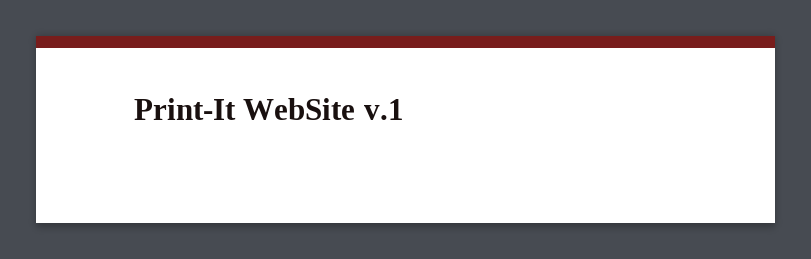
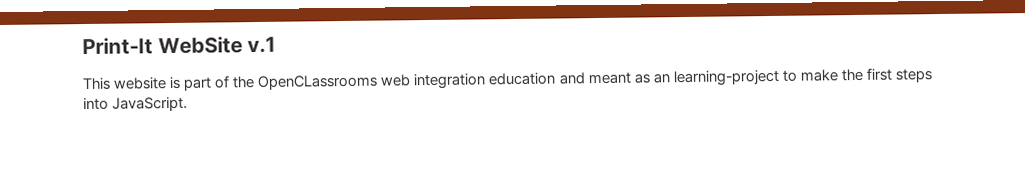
(404, 109) none -> [82,67,932,91] [83,96,189,112] // This website is part of the OpenCLassrooms web integration education and meant as an learning-project to make the first steps into JavaScript.

